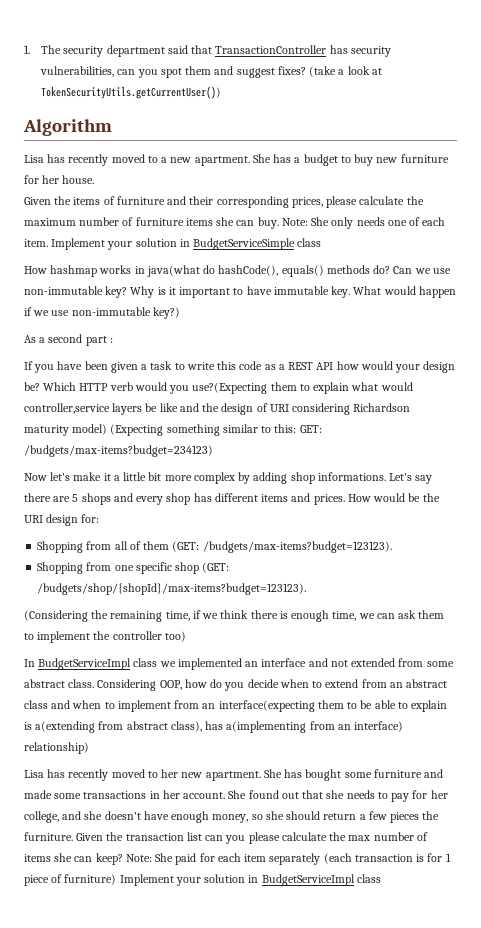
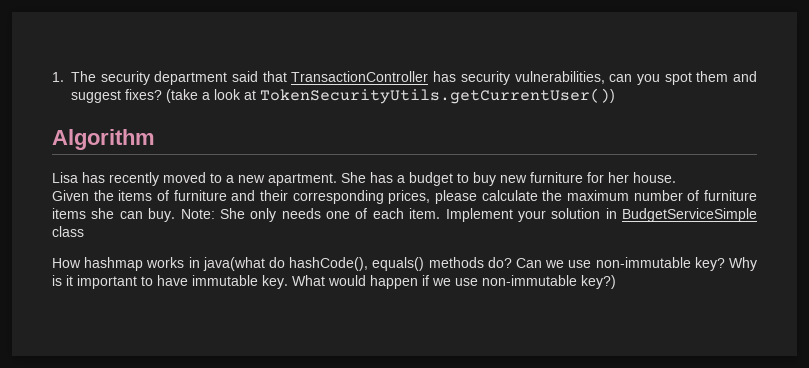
[24,334,113,346] [24,361,456,373] [24,382,413,394] [24,403,411,415] [24,424,322,436] [24,445,213,457] [24,472,433,484] [24,493,440,505] [24,514,100,526] [37,541,392,553] [37,562,230,574] [37,583,307,595] [24,610,445,622] [24,631,186,643] [24,658,454,670] [24,679,448,691] [24,700,448,712] [24,721,404,733] [24,742,89,754] [24,769,444,781] [24,790,448,802] [24,811,440,823] [24,832,428,844] [24,853,451,865] [24,874,381,886] // As a second part : // If you have been given a task to write this code as a REST API how would your design be? Which HTTP verb would you use?(Expecting them to explain what would controller,service layers be like and the design of URI considering Richardson maturity model) (Expecting something similar to this: GET: /budgets/max-items?budget=234123) // Now let's make it a little bit more complex by adding shop informations. Let's say there are 5 shops and every shop has different items and prices. How would be the URI design for: // Shopping from all of them (GET: /budgets/max-items?budget=123123). // Shopping from one specific shop (GET: /budgets/shop/{shopId}/max-items?budget=123123). // (Considering the remaining time, if we think there is enough time, we can ask them to implement the controller too) // In BudgetServiceImpl class we implemented an interface and not extended from some abstract class. Considering OOP, how do you decide when to extend from an abstract class and when to implement from an interface(expecting them to be able to explain is a(extending from abstract class), has a(implementing from an interface) relationship) // Lisa has recently moved to her new apartment. She has bought some furniture and made some transactions in her account. She found out that she needs to pay for her college, and she doesn't have enough money, so she should return a few pieces the furniture. Given the transaction list can you please calculate the max number of items she can keep? Note: She paid for each item separately (each transaction is for 1 piece of furniture) Implement your solution in BudgetServiceImpl class -> (616, 282) none

